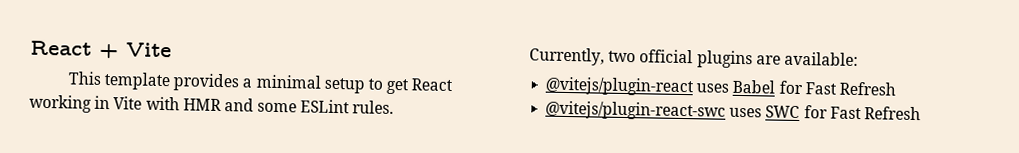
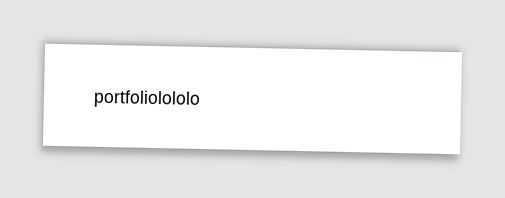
[30,40,172,59] [67,71,454,95] [29,94,395,115] [529,47,858,69] [545,76,896,97] [545,100,921,121] React + Vite // This template provides a minimal setup to get React working in Vite with HMR and some ESLint rules. // Currently, two official plugins are available: // @vitejs/plugin-react uses Babel for Fast Refresh // @vitejs/plugin-react-swc uses SWC for Fast Refresh -> [93,89,201,109] portfoliolololo

